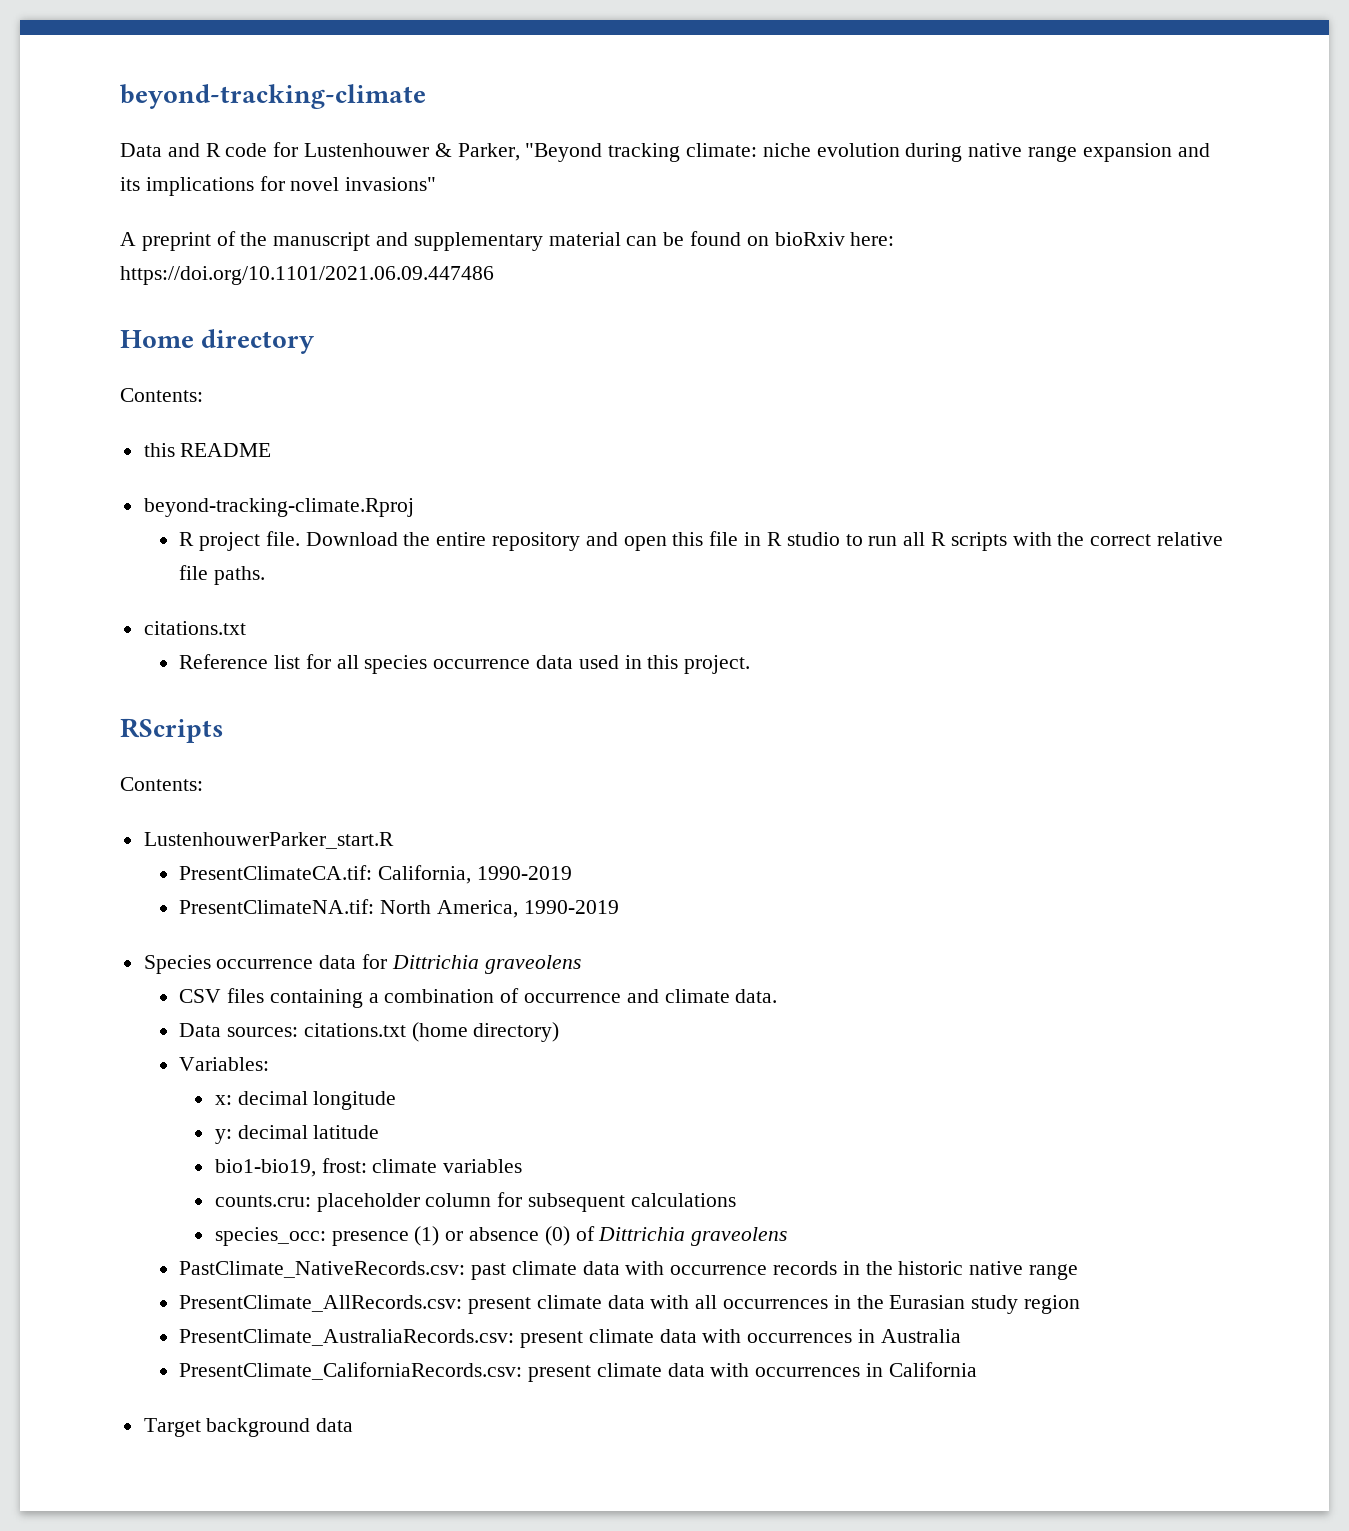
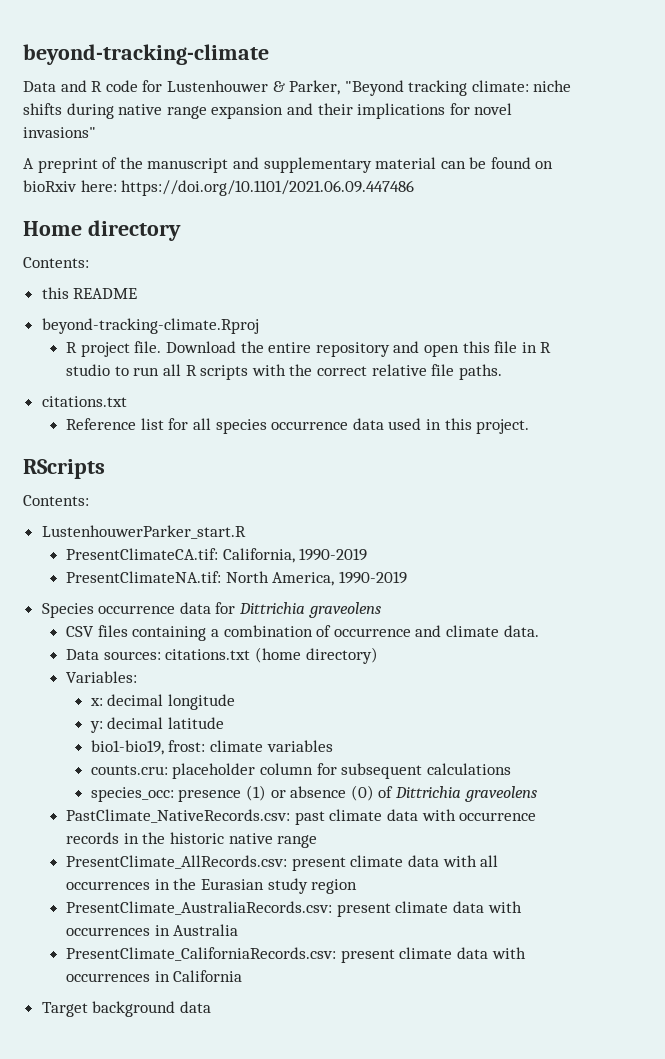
[816,143,900,157] evolution -> [23,103,62,115] shifts
[120,177,140,191] its -> [317,103,353,115] their

